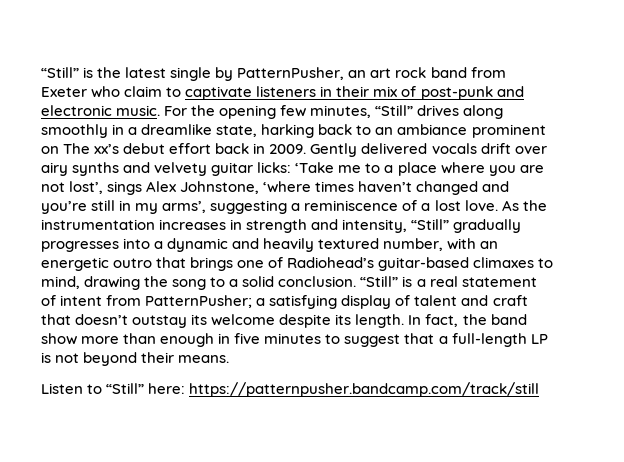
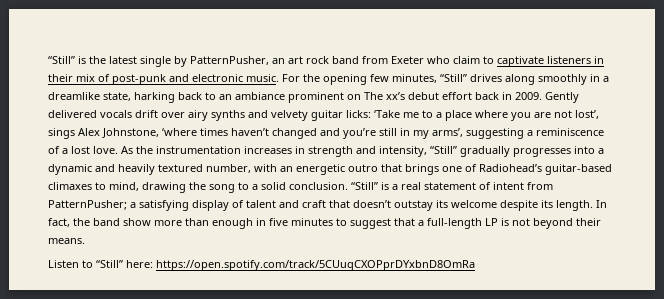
[189,382,540,397] https://patternpusher.bandcamp.com/track/still -> [156,260,475,271] https://open.spotify.com/track/5CUuqCXOPprDYxbnD8OmRa

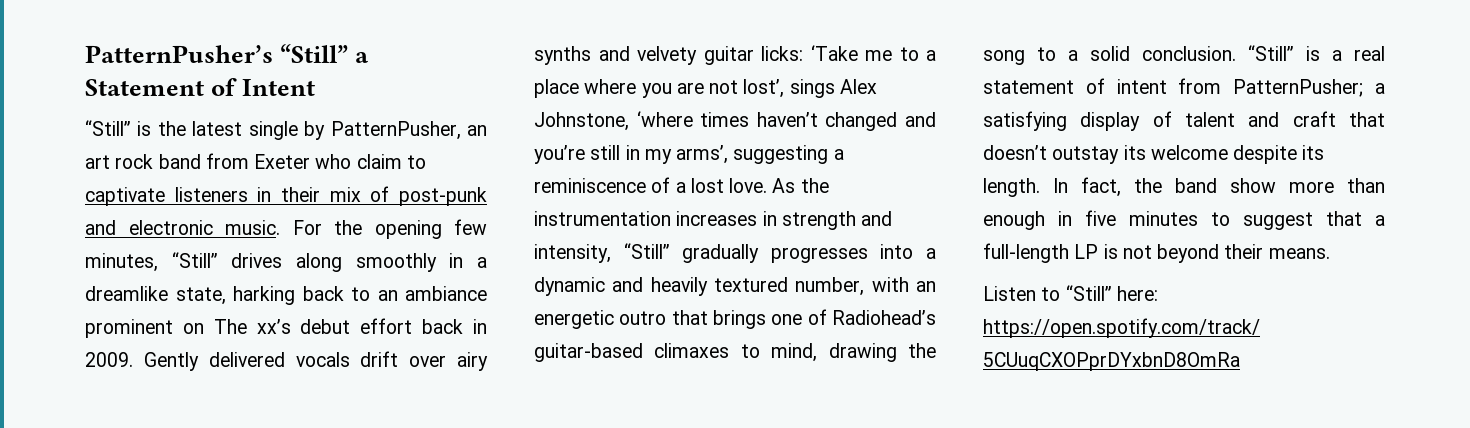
(48, 60) none -> [85,44,370,63] [85,78,316,96] PatternPusher’s “Still” a Statement of Intent //

